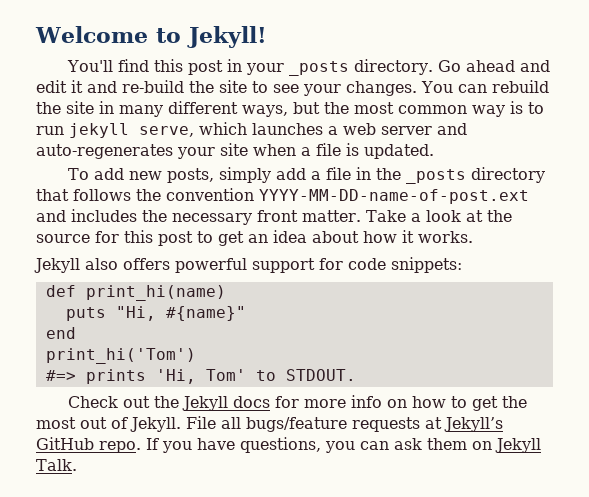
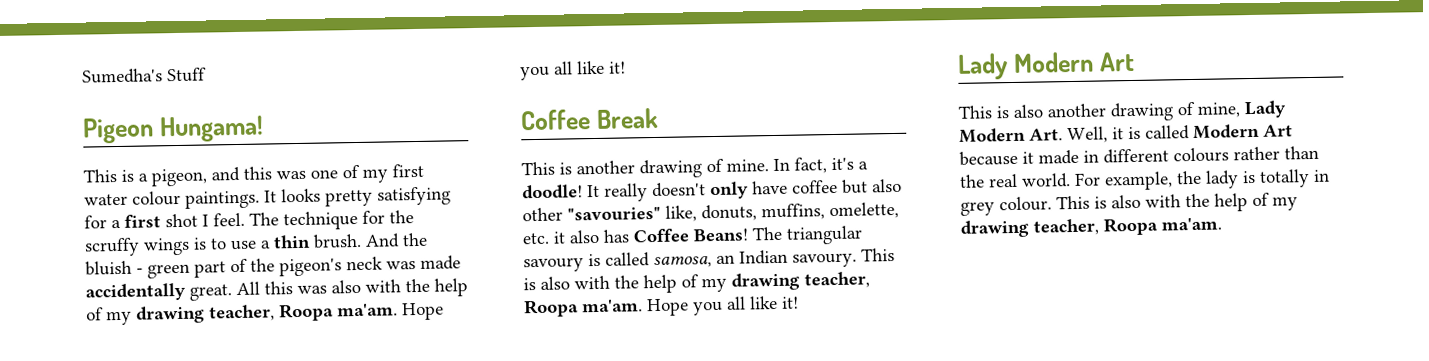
[35,26,267,48] [66,59,550,76] [36,80,549,96] [36,101,544,117] [36,122,467,138] [36,143,434,159] [67,167,545,184] [36,188,529,204] [36,209,512,225] [36,230,473,246] [34,257,462,273] [45,285,226,301] [65,306,246,321] [45,327,76,339] [45,348,196,364] [45,369,356,384] [67,395,527,411] [36,416,503,432] [36,437,541,453] [36,459,77,471] Welcome to Jekyll! // You'll find this post in your _posts directory. Go ahead and edit it and re-build the site to see your changes. You can rebuild the site in many different ways, but the most common way is to run jekyll serve, which launches a web server and auto-regenerates your site when a file is updated. // To add new posts, simply add a file in the _posts directory that follows the convention YYYY-MM-DD-name-of-post.ext and includes the necessary front matter. Take a look at the source for this post to get an idea about how it works. // Jekyll also offers powerful support for code snippets: // def print_hi(name) // puts "Hi, #{name}" // end // print_hi('Tom') // #=> prints 'Hi, Tom' to STDOUT. // Check out the Jekyll docs for more info on how to get the most out of Jekyll. File all bugs/feature requests at Jekyll’s GitHub repo. If you have questions, you can ask them on Jekyll Talk. -> [82,67,207,84] [82,115,264,144] [83,163,424,187] [84,186,451,209] [84,210,414,231] [84,232,428,257] [85,255,461,279] [85,278,468,302] [86,302,444,326] [520,60,626,81] [520,107,659,131] [521,157,868,179] [522,178,902,202] [522,201,899,222] [522,225,863,245] [523,247,895,273] [523,271,870,294] [523,295,799,318] [957,51,1135,80] [958,100,1287,122] [959,123,1293,144] [959,145,1319,166] [959,169,1330,191] [960,192,1298,216] [960,217,1222,238] Sumedha's Stuff // Pigeon Hungama! // This is a pigeon, and this was one of my first water colour paintings. It looks pretty satisfying for a first shot I feel. The technique for the scruffy wings is to use a thin brush. And the bluish - green part of the pigeon's neck was made accidentally great. All this was also with the help of my drawing teacher, Roopa ma'am. Hope you all like it! // Coffee Break // This is another drawing of mine. In fact, it's a doodle! It really doesn't only have coffee but also other "savouries" like, donuts, muffins, omelette, etc. it also has Coffee Beans! The triangular savoury is called samosa, an Indian savoury. This is also with the help of my drawing teacher, Roopa ma'am. Hope you all like it! // Lady Modern Art // This is also another drawing of mine, Lady Modern Art. Well, it is called Modern Art because it made in different colours rather than the real world. For example, the lady is totally in grey colour. This is also with the help of my drawing teacher, Roopa ma'am.

